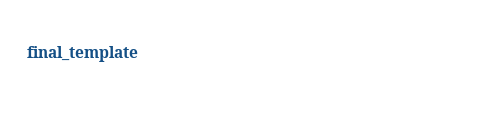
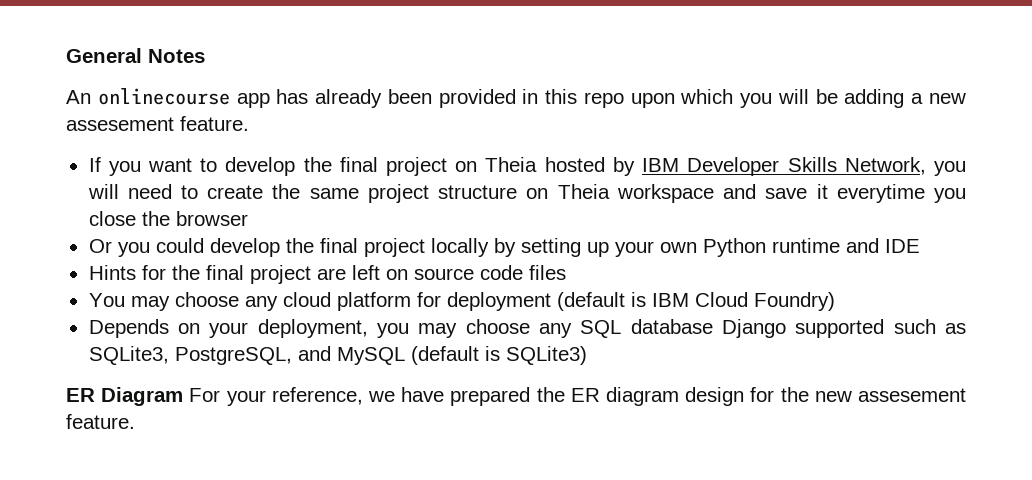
[27,46,138,62] final_template -> [66,48,205,63] [66,88,966,108] [66,116,249,131] [88,157,967,176] [87,184,967,203] [88,211,248,226] [88,238,920,257] [88,265,566,284] [88,292,835,311] [88,319,967,338] [88,346,587,365] [66,387,967,406] [66,414,135,429] General Notes // An onlinecourse app has already been provided in this repo upon which you will be adding a new assesement feature. // If you want to develop the final project on Theia hosted by IBM Developer Skills Network, you will need to create the same project structure on Theia workspace and save it everytime you close the browser // Or you could develop the final project locally by setting up your own Python runtime and IDE // Hints for the final project are left on source code files // You may choose any cloud platform for deployment (default is IBM Cloud Foundry) // Depends on your deployment, you may choose any SQL database Django supported such as SQLite3, PostgreSQL, and MySQL (default is SQLite3) // ER Diagram For your reference, we have prepared the ER diagram design for the new assesement feature.

